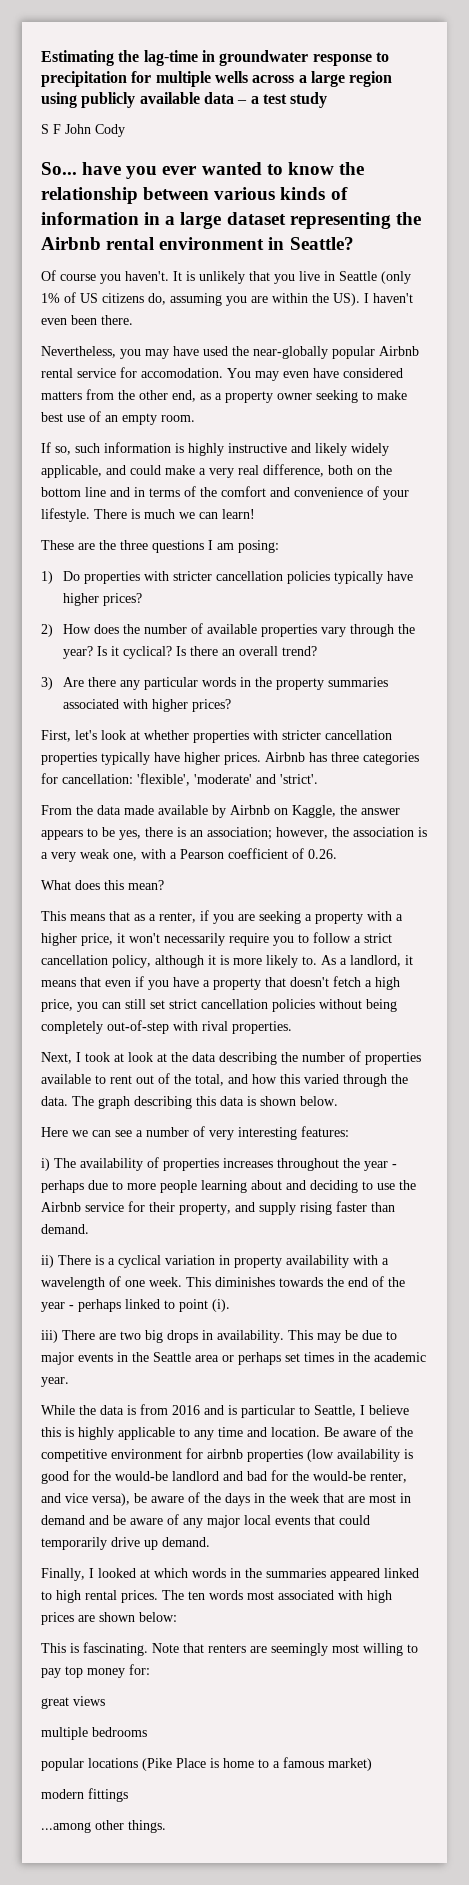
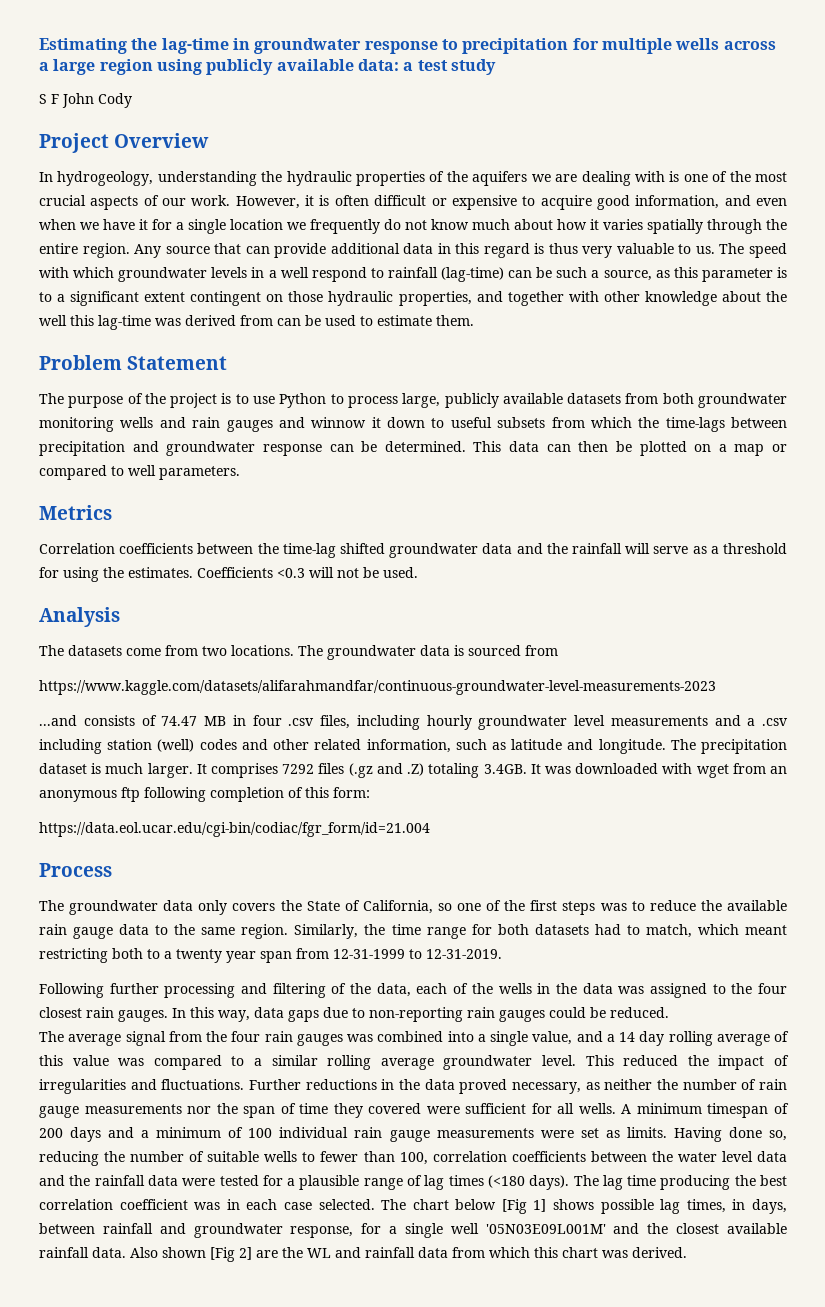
[203,92,248,104] data – -> [357,59,399,71] data:
[41,162,364,179] [41,187,348,204] [41,212,421,229] [41,237,354,250] [41,270,411,284] [41,292,413,306] [41,315,133,325] [41,346,419,359] [41,367,403,381] [41,389,407,403] [41,411,195,425] [41,442,389,456] [41,464,392,478] [41,486,409,500] [41,508,255,522] [41,540,279,553] [41,571,413,584] [62,593,142,606] [41,623,415,637] [62,646,317,659] [41,677,388,690] [62,699,231,712] [41,730,392,743] [41,752,419,765] [41,773,318,786] [41,805,400,818] [41,827,427,840] [41,848,337,862] [41,880,164,890] [41,910,403,924] [41,932,392,946] [41,955,413,968] [41,976,400,990] [41,999,397,1012] [41,1020,292,1034] [41,1051,421,1065] [41,1073,408,1087] [41,1096,338,1109] [41,1126,349,1140] [41,1157,397,1171] [41,1180,416,1193] [41,1201,395,1215] [41,1224,89,1234] [41,1255,389,1268] [41,1276,405,1290] [41,1299,230,1312] [41,1330,397,1343] [41,1352,426,1365] [41,1377,69,1387] [41,1404,409,1418] [41,1426,413,1440] [41,1448,413,1462] [41,1470,407,1484] [41,1492,411,1506] [41,1514,370,1528] [41,1537,210,1550] [41,1568,419,1581] [41,1590,392,1603] [41,1612,177,1625] [41,1642,418,1656] [41,1664,150,1678] [41,1696,105,1709] [41,1727,147,1740] [41,1757,372,1771] [41,1788,128,1802] [41,1820,166,1833] So... have you ever wanted to know the relationship between various kinds of information in a large dataset representing the Airbnb rental environment in Seattle? // Of course you haven't. It is unlikely that you live in Seattle (only 1% of US citizens do, assuming you are within the US). I haven't even been there. // Nevertheless, you may have used the near-globally popular Airbnb rental service for accomodation. You may even have considered matters from the other end, as a property owner seeking to make best use of an empty room. // If so, such information is highly instructive and likely widely applicable, and could make a very real difference, both on the bottom line and in terms of the comfort and convenience of your lifestyle. There is much we can learn! // These are the three questions I am posing: // 1) Do properties with stricter cancellation policies typically have higher prices? // 2) How does the number of available properties vary through the year? Is it cyclical? Is there an overall trend? // 3) Are there any particular words in the property summaries associated with higher prices? // First, let's look at whether properties with stricter cancellation properties typically have higher prices. Airbnb has three categories for cancellation: 'flexible', 'moderate' and 'strict'. // From the data made available by Airbnb on Kaggle, the answer appears to be yes, there is an association; however, the association is a very weak one, with a Pearson coefficient of 0.26. // What does this mean? // This means that as a renter, if you are seeking a property with a higher price, it won't necessarily require you to follow a strict cancellation policy, although it is more likely to. As a landlord, it means that even if you have a property that doesn't fetch a high price, you can still set strict cancellation policies without being completely out-of-step with rival properties. // Next, I took at look at the data describing the number of properties available to rent out of the total, and how this varied through the data. The graph describing this data is shown below. // Here we can see a number of very interesting features: // i) The availability of properties increases throughout the year - perhaps due to more people learning about and deciding to use the Airbnb service for their property, and supply rising faster than demand. // ii) There is a cyclical variation in property availability with a wavelength of one week. This diminishes towards the end of the year - perhaps linked to point (i). // iii) There are two big drops in availability. This may be due to major events in the Seattle area or perhaps set times in the academic year. // While the data is from 2016 and is particular to Seattle, I believe this is highly applicable to any time and location. Be aware of the competitive environment for airbnb properties (low availability is good for the would-be landlord and bad for the would-be renter, and vice versa), be aware of the days in the week that are most in demand and be aware of any major local events that could temporarily drive up demand. // Finally, I looked at which words in the summaries appeared linked to high rental prices. The ten words most associated with high prices are shown below: // This is fascinating. Note that renters are seemingly most willing to pay top money for: // great views // multiple bedrooms // popular locations (Pike Place is home to a famous market) // modern fittings // ...among other things. -> [39,133,210,153] [39,171,787,186] [39,195,788,210] [39,219,787,234] [39,243,787,258] [39,267,787,282] [39,291,788,306] [39,315,474,330] [39,355,228,370] [39,393,787,408] [39,417,787,432] [39,441,787,456] [39,465,240,480] [39,505,112,520] [39,543,788,558] [39,567,418,582] [39,607,120,627] [39,645,558,660] [39,680,716,695] [39,715,788,730] [39,739,787,754] [39,763,788,778] [39,787,370,802] [39,822,430,837] [39,863,112,877] [39,900,787,915] [39,924,787,939] [39,948,502,963] [39,983,788,998] [39,1007,669,1022] [39,1031,789,1046] [39,1055,790,1070] [39,1079,787,1094] [39,1103,789,1118] [39,1127,787,1142] [39,1151,787,1166] [39,1175,787,1190] [39,1199,788,1214] [39,1223,787,1238] [39,1247,687,1262] Project Overview // In hydrogeology, understanding the hydraulic properties of the aquifers we are dealing with is one of the most crucial aspects of our work. However, it is often difficult or expensive to acquire good information, and even when we have it for a single location we frequently do not know much about how it varies spatially through the entire region. Any source that can provide additional data in this regard is thus very valuable to us. The speed with which groundwater levels in a well respond to rainfall (lag-time) can be such a source, as this parameter is to a significant extent contingent on those hydraulic properties, and together with other knowledge about the well this lag-time was derived from can be used to estimate them. // Problem Statement // The purpose of the project is to use Python to process large, publicly available datasets from both groundwater monitoring wells and rain gauges and winnow it down to useful subsets from which the time-lags between precipitation and groundwater response can be determined. This data can then be plotted on a map or compared to well parameters. // Metrics // Correlation coefficients between the time-lag shifted groundwater data and the rainfall will serve as a threshold for using the estimates. Coefficients <0.3 will not be used. // Analysis // The datasets come from two locations. The groundwater data is sourced from // https://www.kaggle.com/datasets/alifarahmandfar/continuous-groundwater-level-measurements-2023 // ...and consists of 74.47 MB in four .csv files, including hourly groundwater level measurements and a .csv including station (well) codes and other related information, such as latitude and longitude. The precipitation dataset is much larger. It comprises 7292 files (.gz and .Z) totaling 3.4GB. It was downloaded with wget from an anonymous ftp following completion of this form: // https://data.eol.ucar.edu/cgi-bin/codiac/fgr_form/id=21.004 // Process // The groundwater data only covers the State of California, so one of the first steps was to reduce the available rain gauge data to the same region. Similarly, the time range for both datasets had to match, which meant restricting both to a twenty year span from 12-31-1999 to 12-31-2019. // Following further processing and filtering of the data, each of the wells in the data was assigned to the four closest rain gauges. In this way, data gaps due to non-reporting rain gauges could be reduced. // The average signal from the four rain gauges was combined into a single value, and a 14 day rolling average of this value was compared to a similar rolling average groundwater level. This reduced the impact of irregularities and fluctuations. Further reductions in the data proved necessary, as neither the number of rain gauge measurements nor the span of time they covered were sufficient for all wells. A minimum timespan of 200 days and a minimum of 100 individual rain gauge measurements were set as limits. Having done so, reducing the number of suitable wells to fewer than 100, correlation coefficients between the water level data and the rainfall data were tested for a plausible range of lag times (<180 days). The lag time producing the best correlation coefficient was in each case selected. The chart below [Fig 1] shows possible lag times, in days, between rainfall and groundwater response, for a single well '05N03E09L001M' and the closest available rainfall data. Also shown [Fig 2] are the WL and rainfall data from which this chart was derived.

